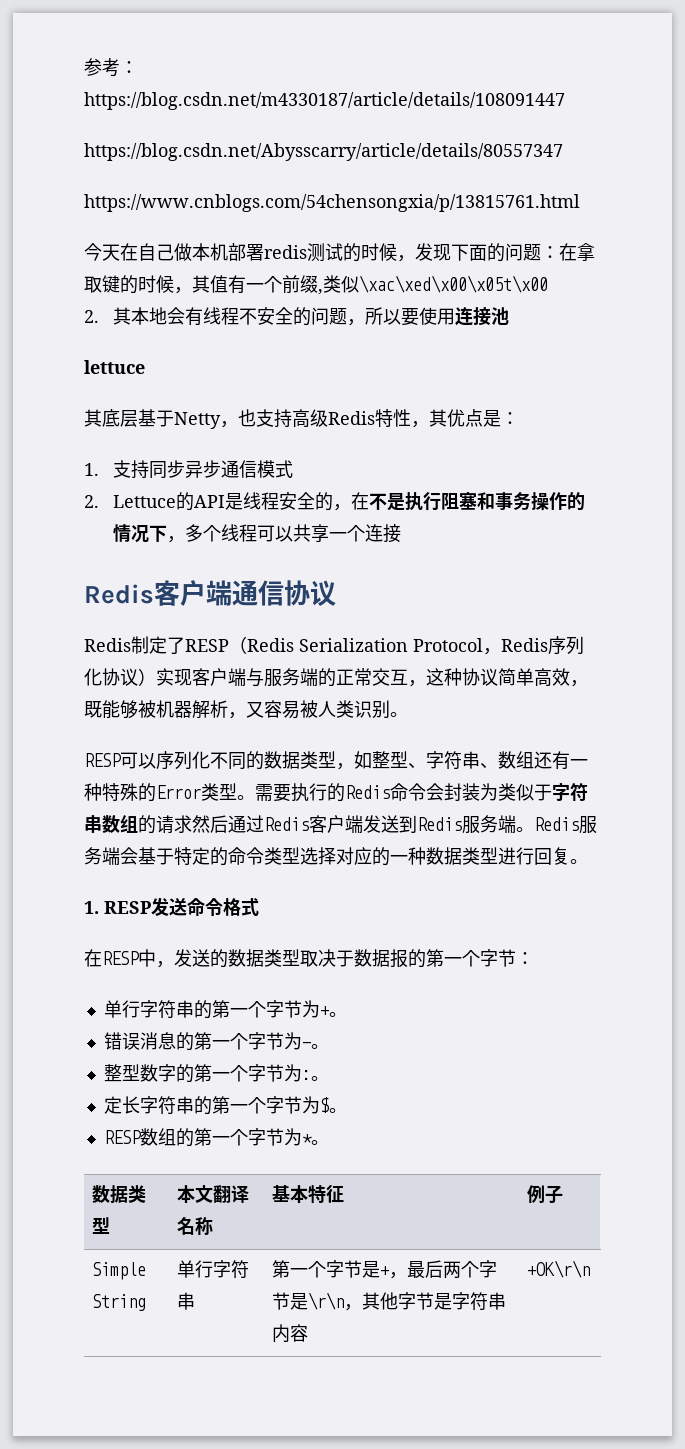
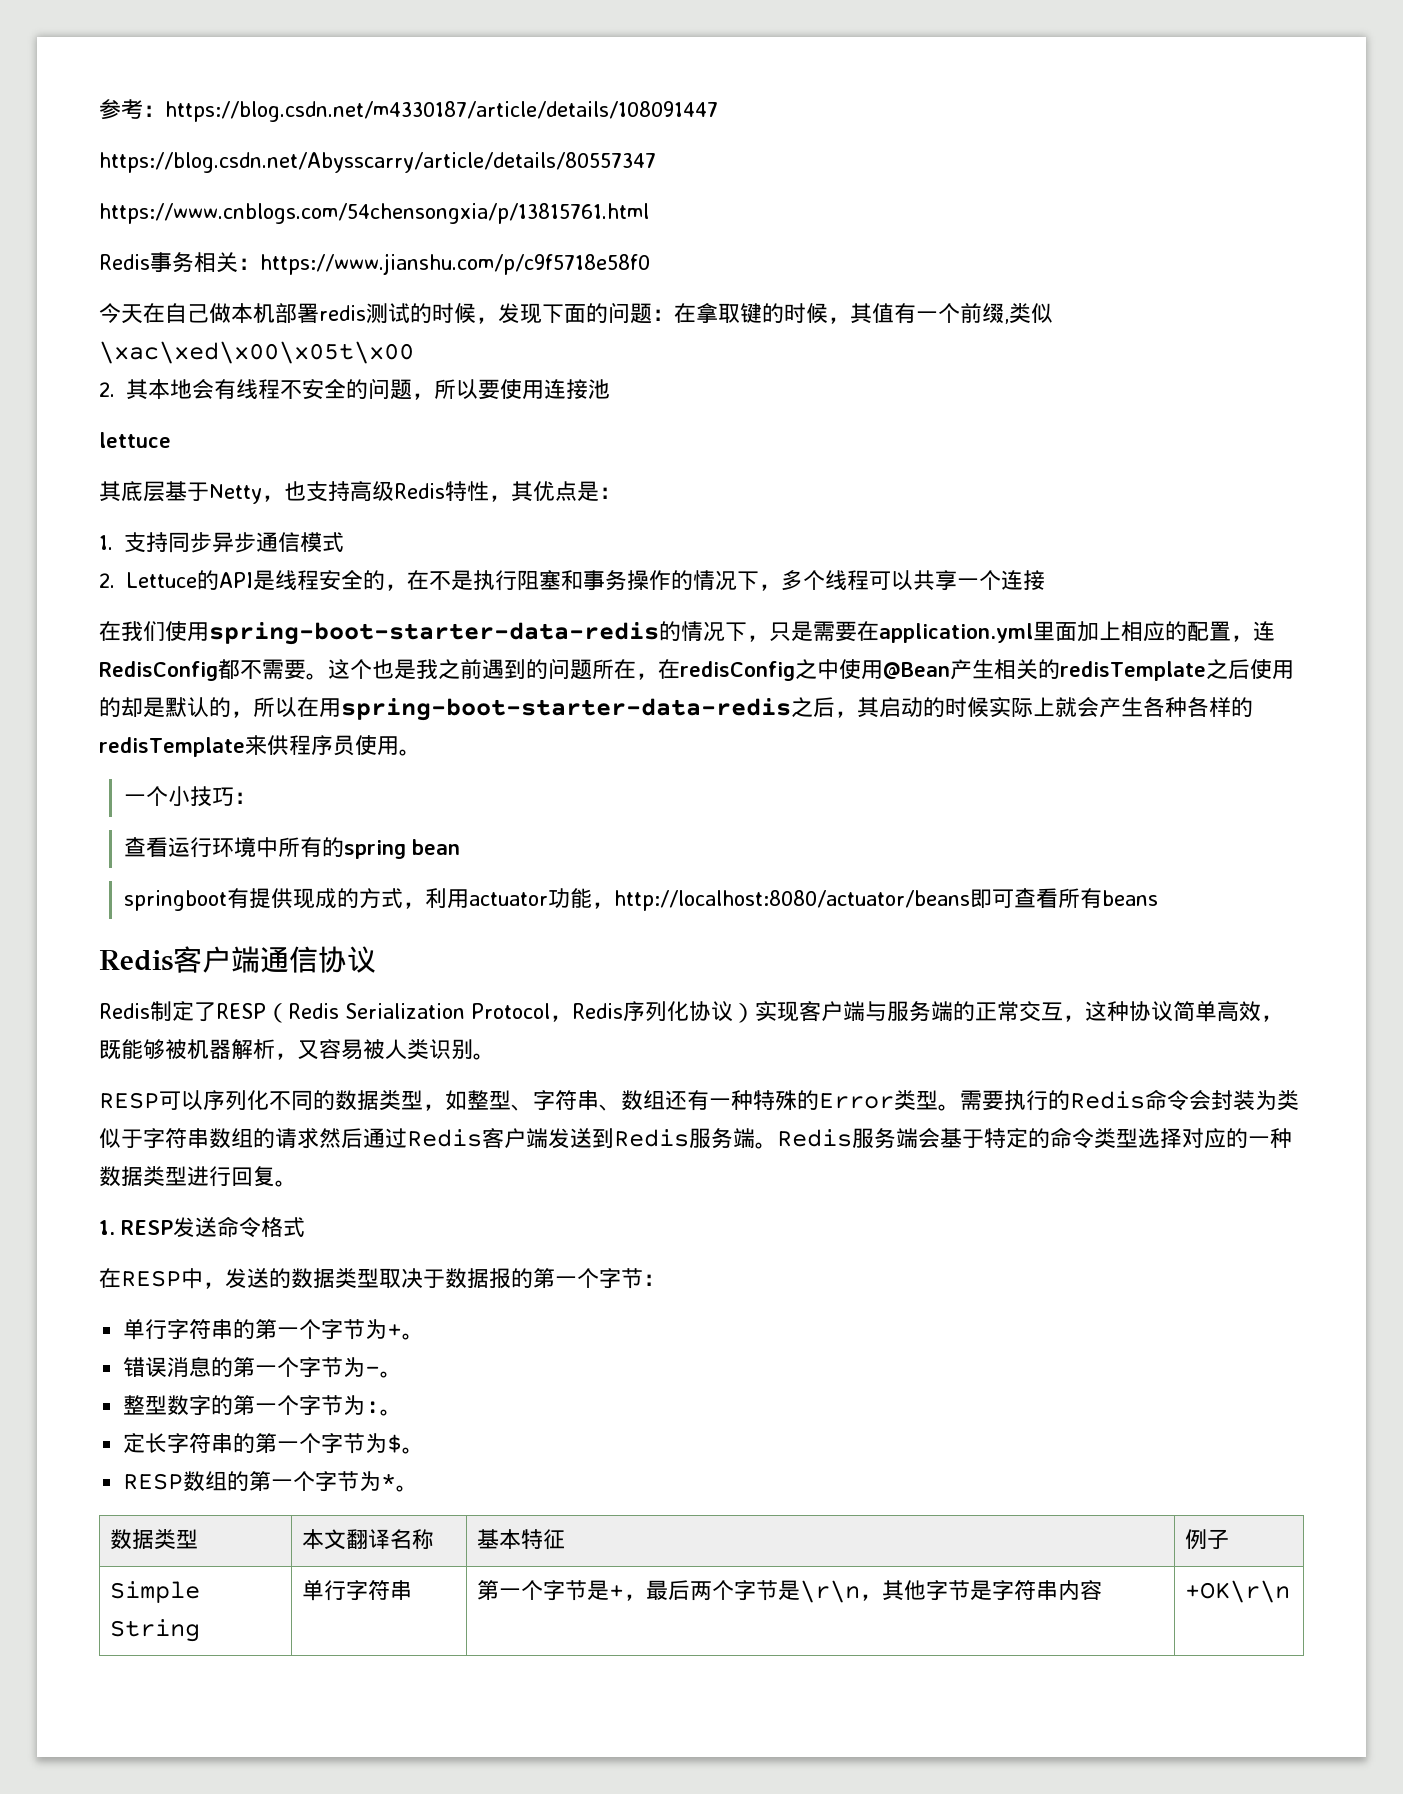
(580, 203) none -> [99,252,650,275] // Redis事务相关：https://www.jianshu.com/p/c9f5718e58f0
(402, 533) none -> [99,621,1275,645] [99,658,1294,681] [99,697,1253,721] [99,735,421,757] [124,786,257,807] [124,837,461,859] [124,888,1159,911] // 在我们使用spring-boot-starter-data-redis的情况下，只是需要在application.yml里面加上相应的配置，连RedisConfig都不需要。这个也是我之前遇到的问题所在，在redisConfig之中使用@Bean产生相关的redisTemplate之后使用的却是默认的，所以在用spring-boot-starter-data-redis之后，其启动的时候实际上就会产生各种各样的redisTemplate来供程序员使用。 // 一个小技巧： // 查看运行环境中所有的spring bean // springboot有提供现成的方式，利用actuator功能，http://localhost:8080/actuator/beans即可查看所有beans

